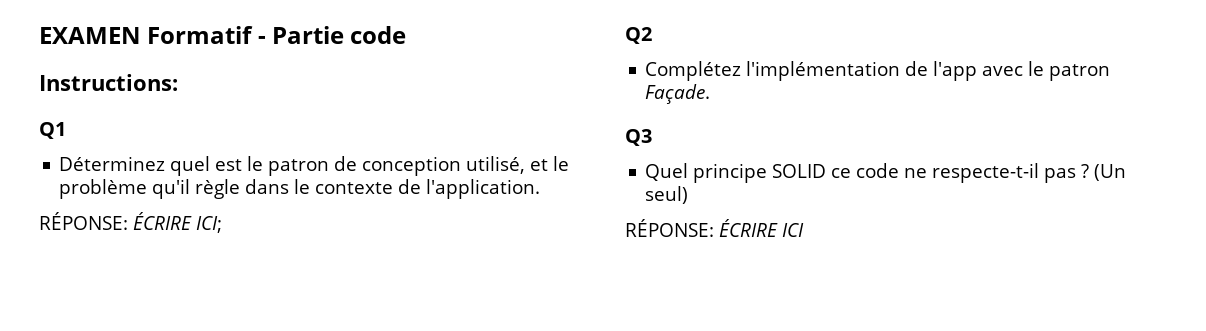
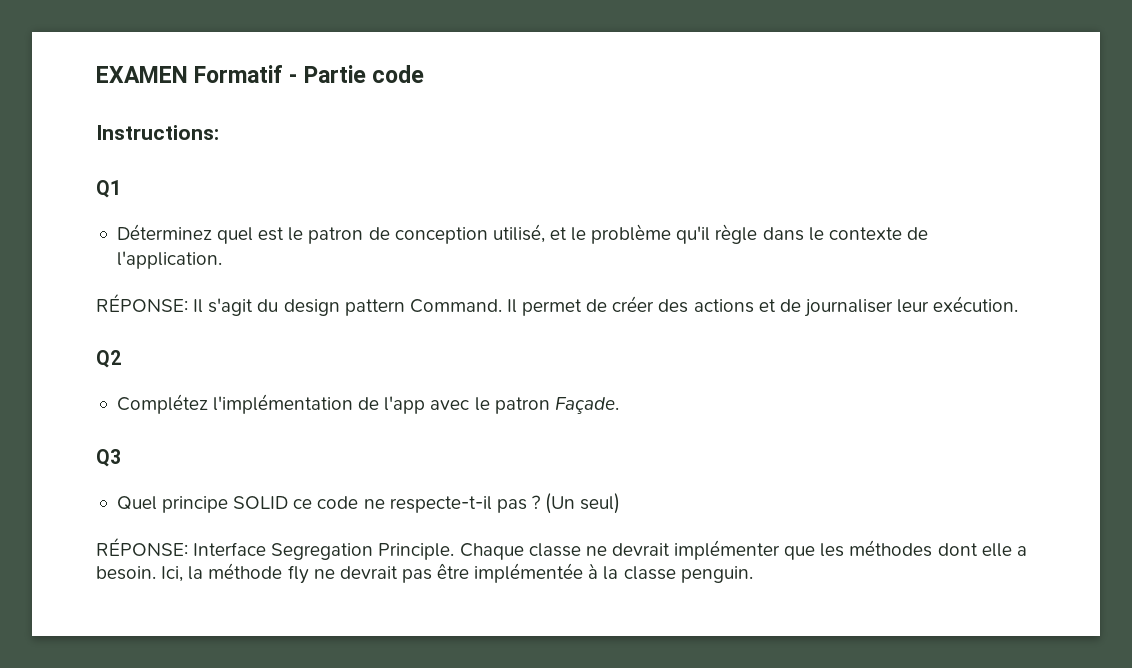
[133,212,222,233] ÉCRIRE ICI; -> [193,296,1019,317] Il s'agit du design pattern Command. Il permet de créer des actions et de journaliser leur exécution.
[719,219,804,237] ÉCRIRE ICI -> [193,540,1027,560] [96,563,753,584] Interface Segregation Principle. Chaque classe ne devrait implémenter que les méthodes dont elle a besoin. Ici, la méthode fly ne devrait pas être implémentée à la classe penguin.

